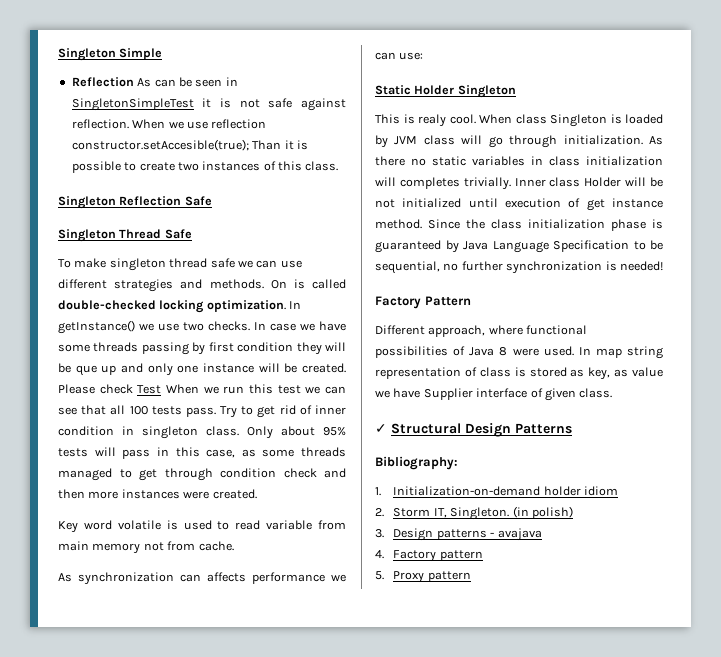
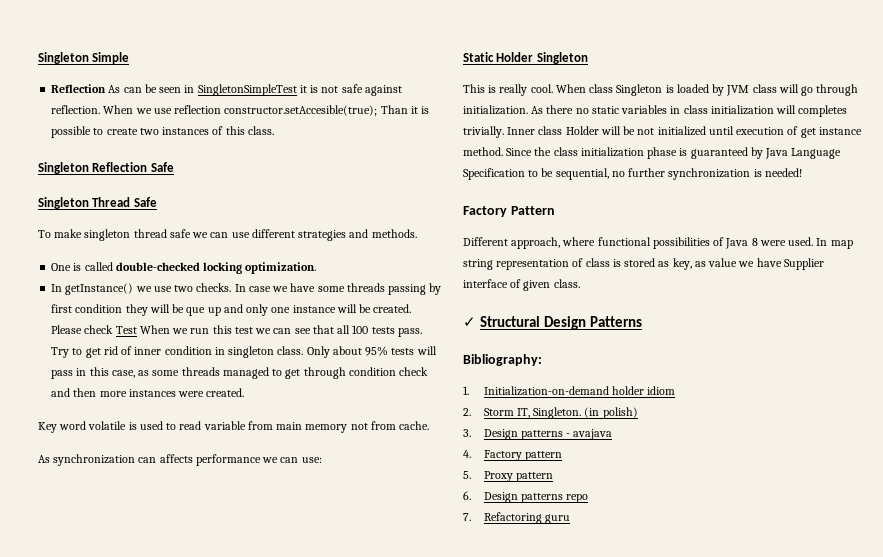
[270,280,287,289] On -> [51,263,72,271] // One
(286, 306) none -> (317, 268) //
[418,114,446,127] realy -> [499,84,528,96] really
(471, 576) none -> [463,491,589,503] [463,512,570,524] // 6. Design patterns repo // 7. Refactoring guru

